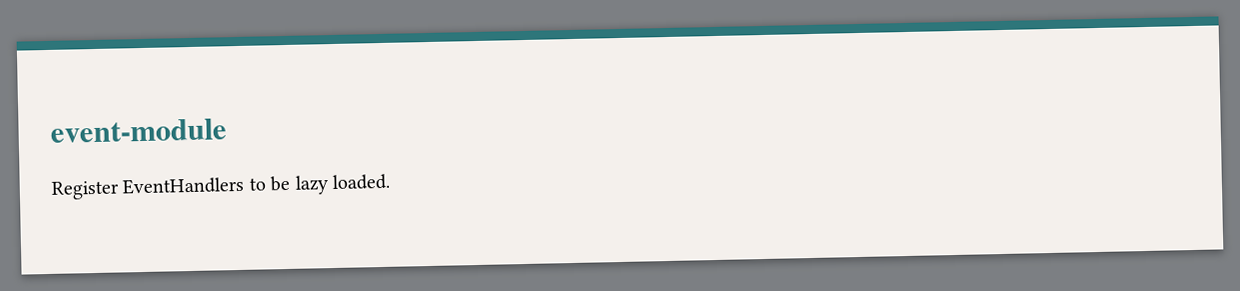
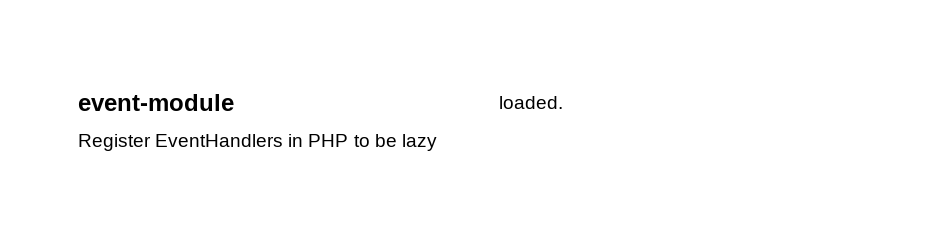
(245, 185) none -> [288,134,349,147] in PHP

